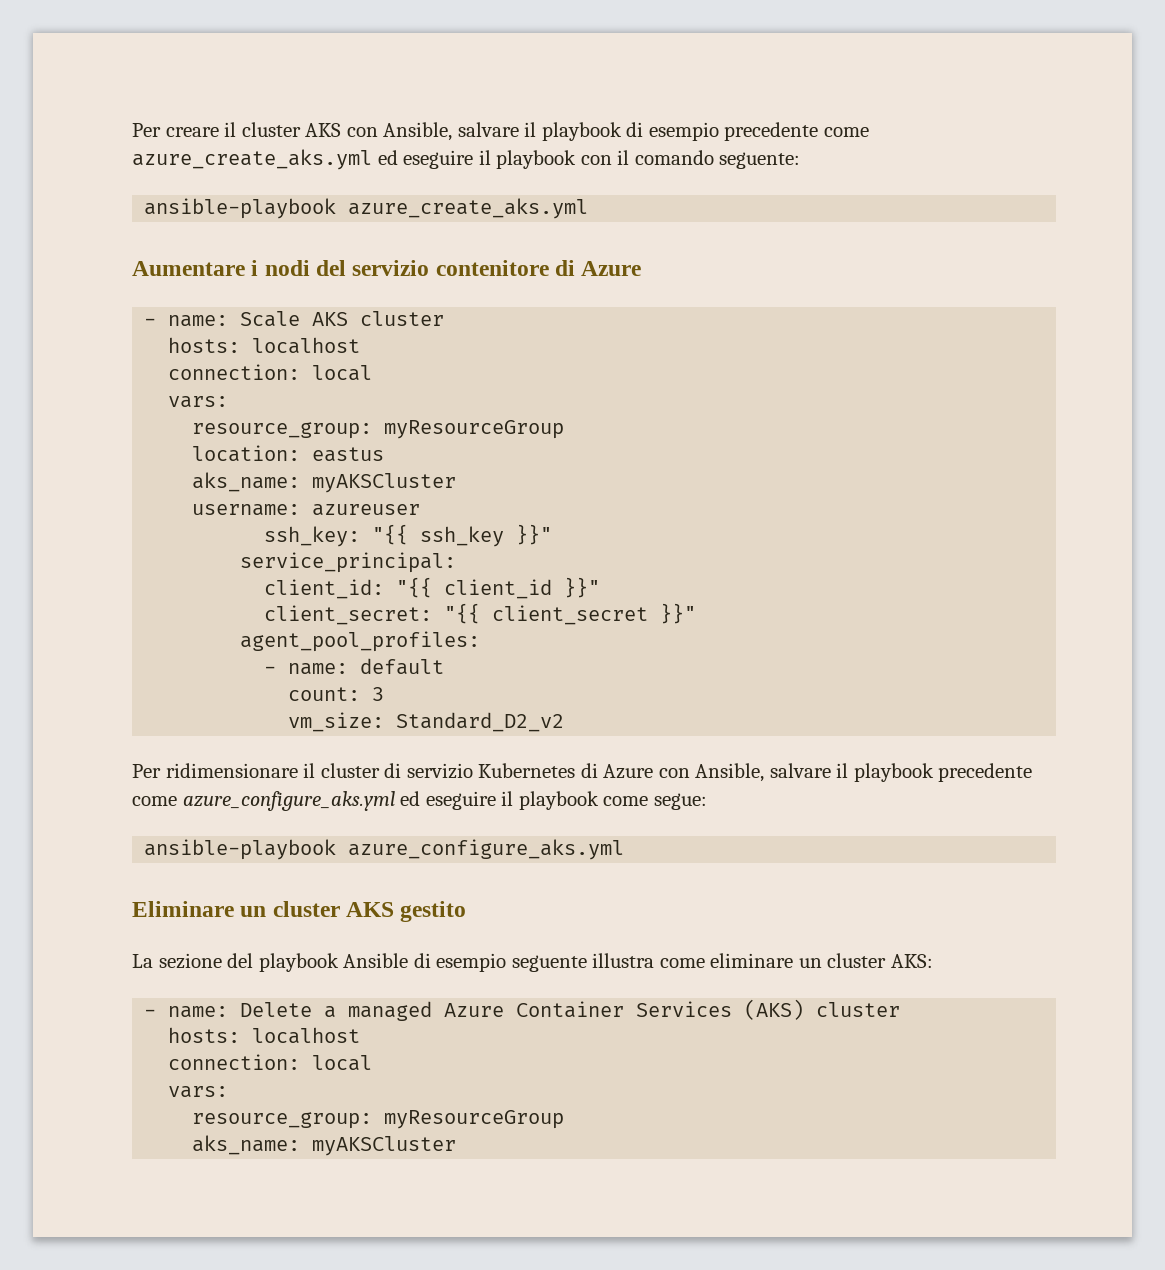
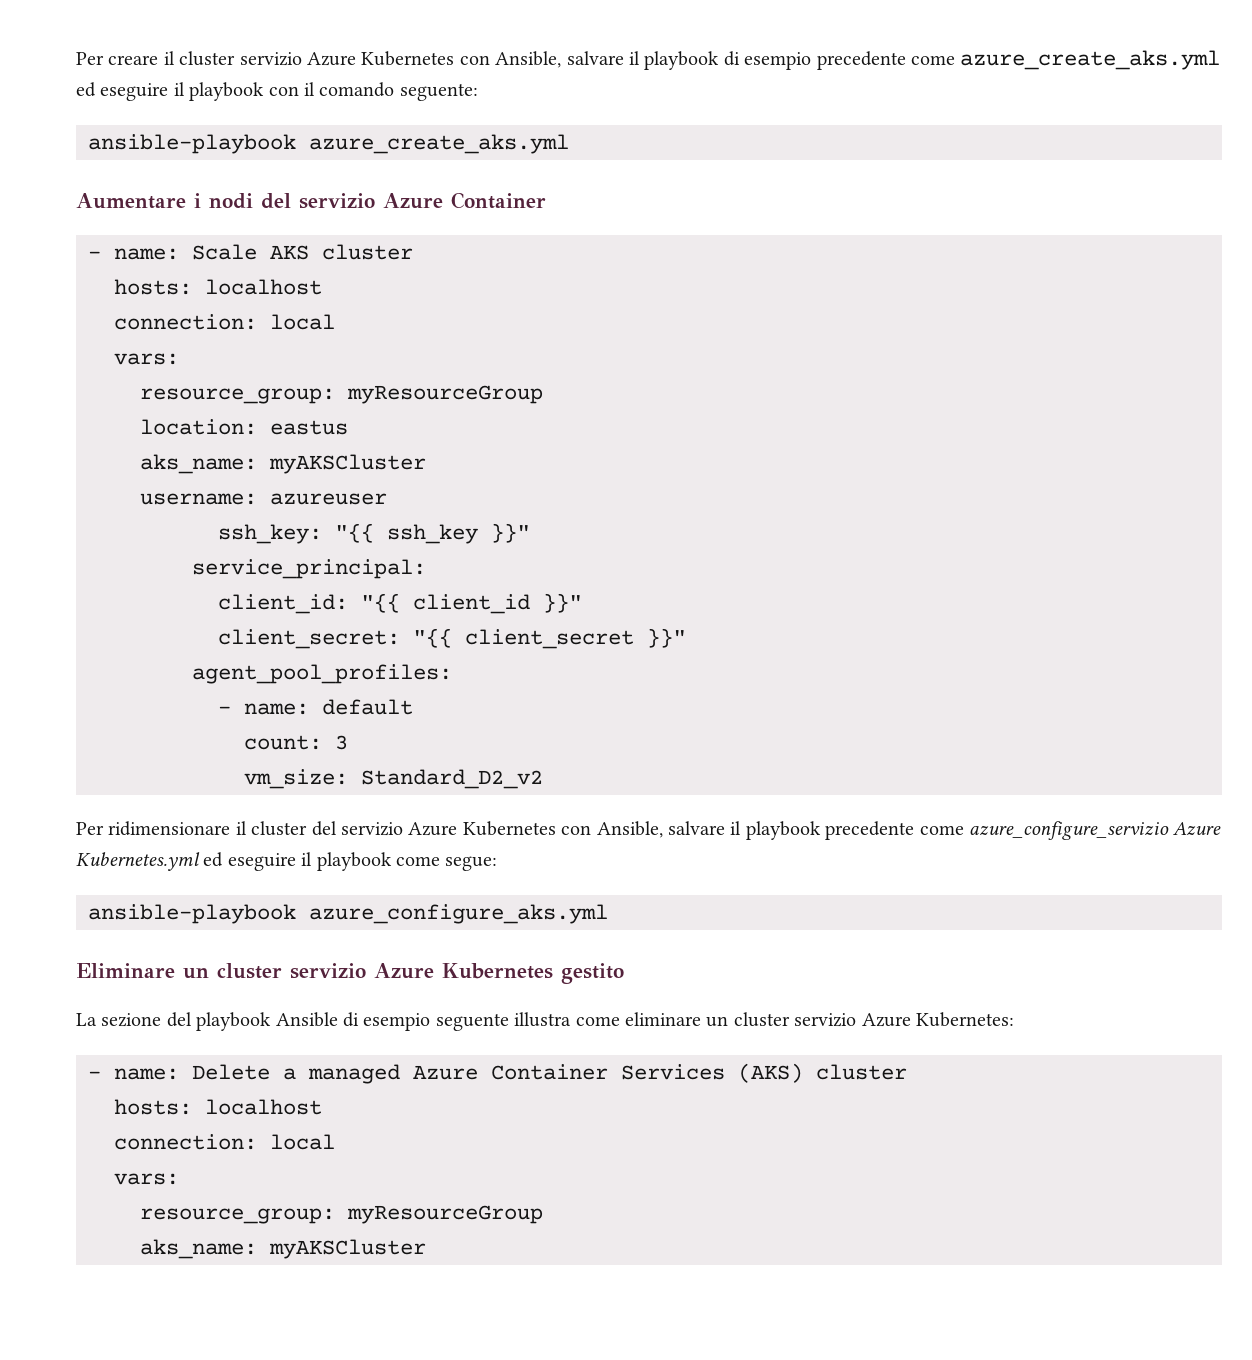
[305,123,342,137] AKS -> [239,51,455,66] servizio Azure Kubernetes
[435,260,642,276] contenitore di Azure -> [383,192,546,209] Azure Container
[384,763,654,779] di servizio Kubernetes di Azure -> [311,821,556,836] del servizio Azure Kubernetes
[182,791,395,811] azure_configure_aks.yml -> [968,821,1222,840] [76,852,200,871] azure_configure_servizio Azure Kubernetes.yml
[346,902,395,917] AKS -> [290,963,553,979] servizio Azure Kubernetes
[890,954,933,968] AKS: -> [794,1012,1014,1027] servizio Azure Kubernetes:

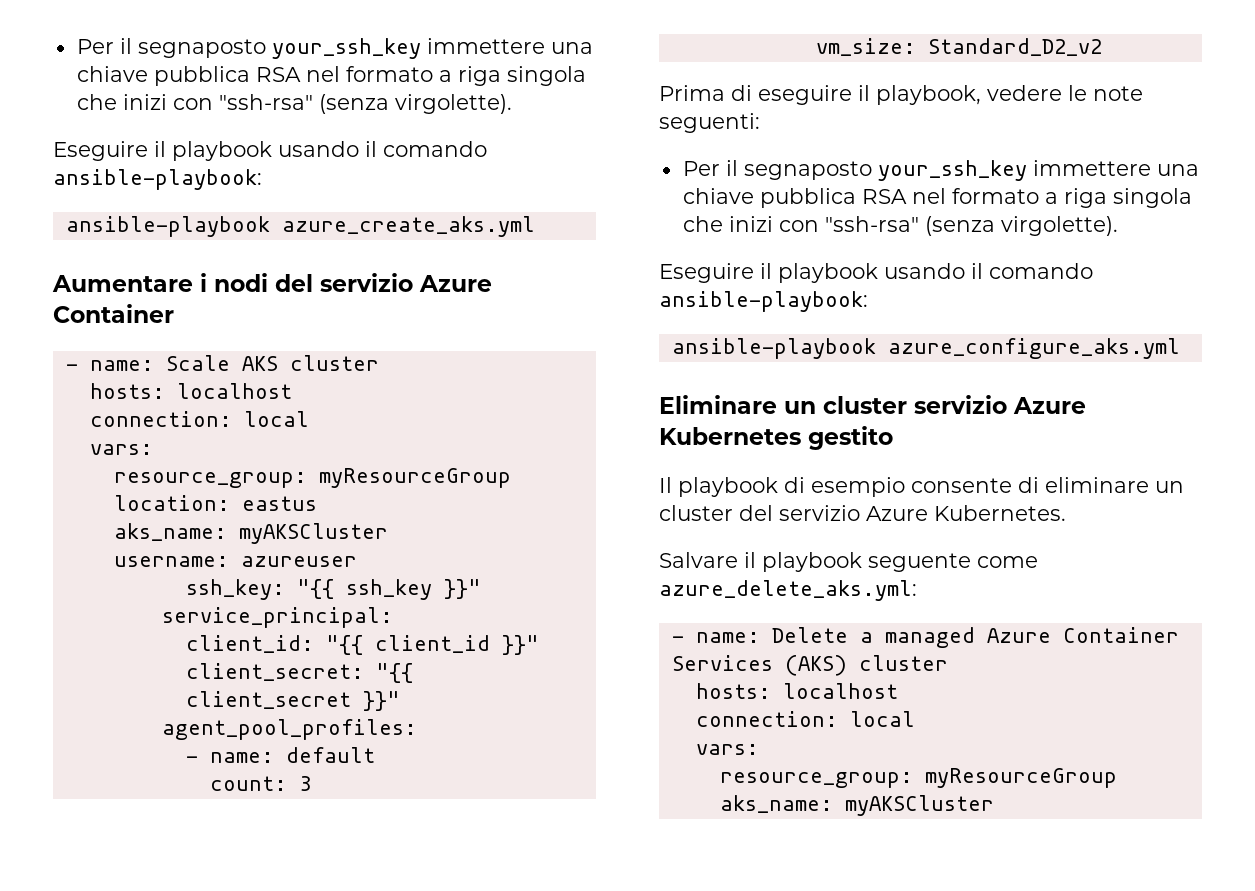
[76,50,1221,70] [76,82,478,101] Per creare il cluster servizio Azure Kubernetes con Ansible, salvare il playbook di esempio precedente come azure_create_aks.yml ed eseguire il playbook con il comando seguente: -> [76,38,593,59] [76,66,586,86] [76,94,512,114] [53,141,487,161] [53,169,262,190] Per il segnaposto your_ssh_key immettere una chiave pubblica RSA nel formato a riga singola che inizi con "ssh-rsa" (senza virgolette). // Eseguire il playbook usando il comando ansible-playbook:
[76,821,1222,840] [76,852,498,871] Per ridimensionare il cluster del servizio Azure Kubernetes con Ansible, salvare il playbook precedente come azure_configure_servizio Azure Kubernetes.yml ed eseguire il playbook come segue: -> [659,85,1143,105] [659,113,760,133] [682,160,1199,181] [682,188,1192,208] [682,216,1118,236] [659,263,1093,283] [659,291,868,312] Prima di eseguire il playbook, vedere le note seguenti: // Per il segnaposto your_ssh_key immettere una chiave pubblica RSA nel formato a riga singola che inizi con "ssh-rsa" (senza virgolette). // Eseguire il playbook usando il comando ansible-playbook:
[76,1012,620,1031] La sezione del playbook Ansible di esempio seguente illustra come -> [659,477,1039,497] Il playbook di esempio consente di
[794,1012,1014,1027] servizio Azure Kubernetes: -> [739,505,1066,521] [659,552,1038,572] [659,580,917,601] del servizio Azure Kubernetes. // Salvare il playbook seguente come azure_delete_aks.yml:

